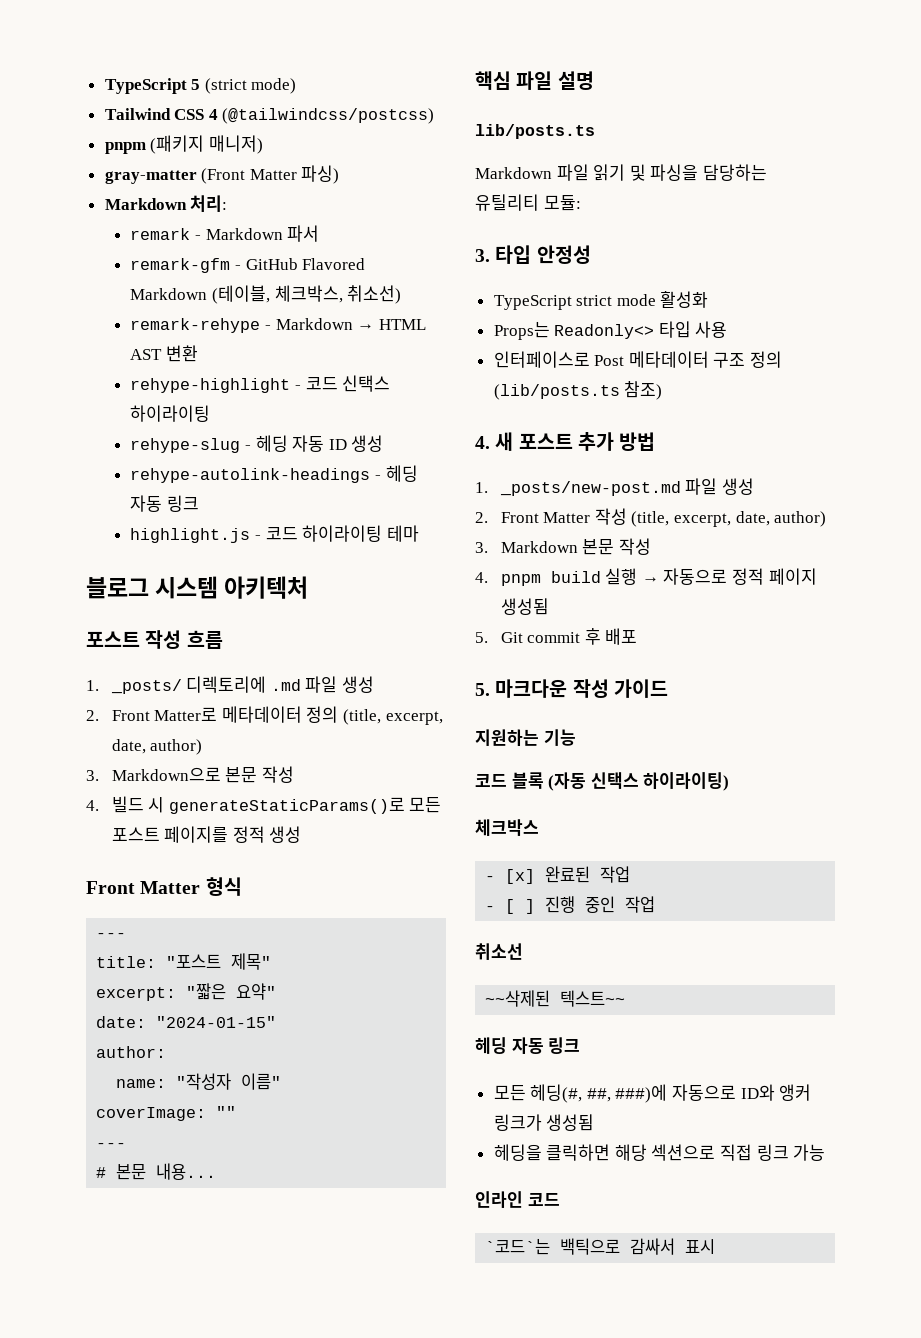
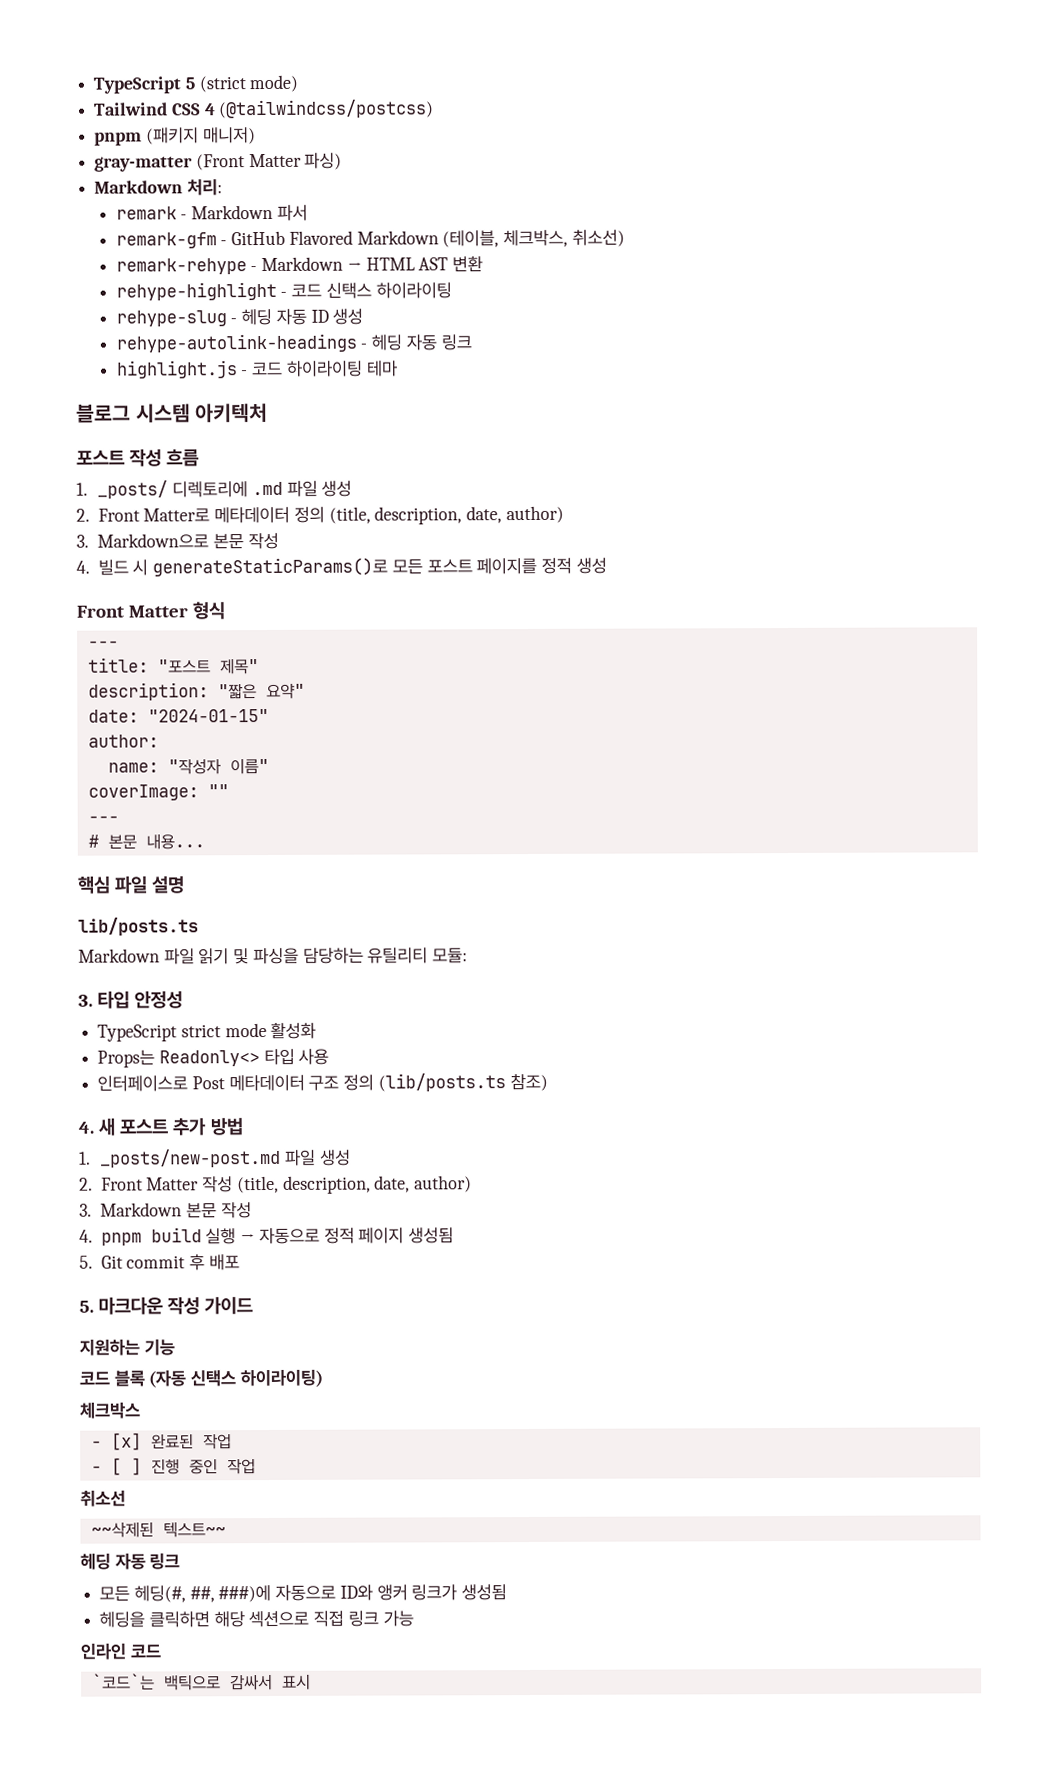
[385,711,443,725] excerpt, -> [374,506,463,525] description,
[96,987,177,1001] excerpt: -> [87,682,209,701] description:
[674,513,732,527] excerpt, -> [282,1175,371,1194] description,

